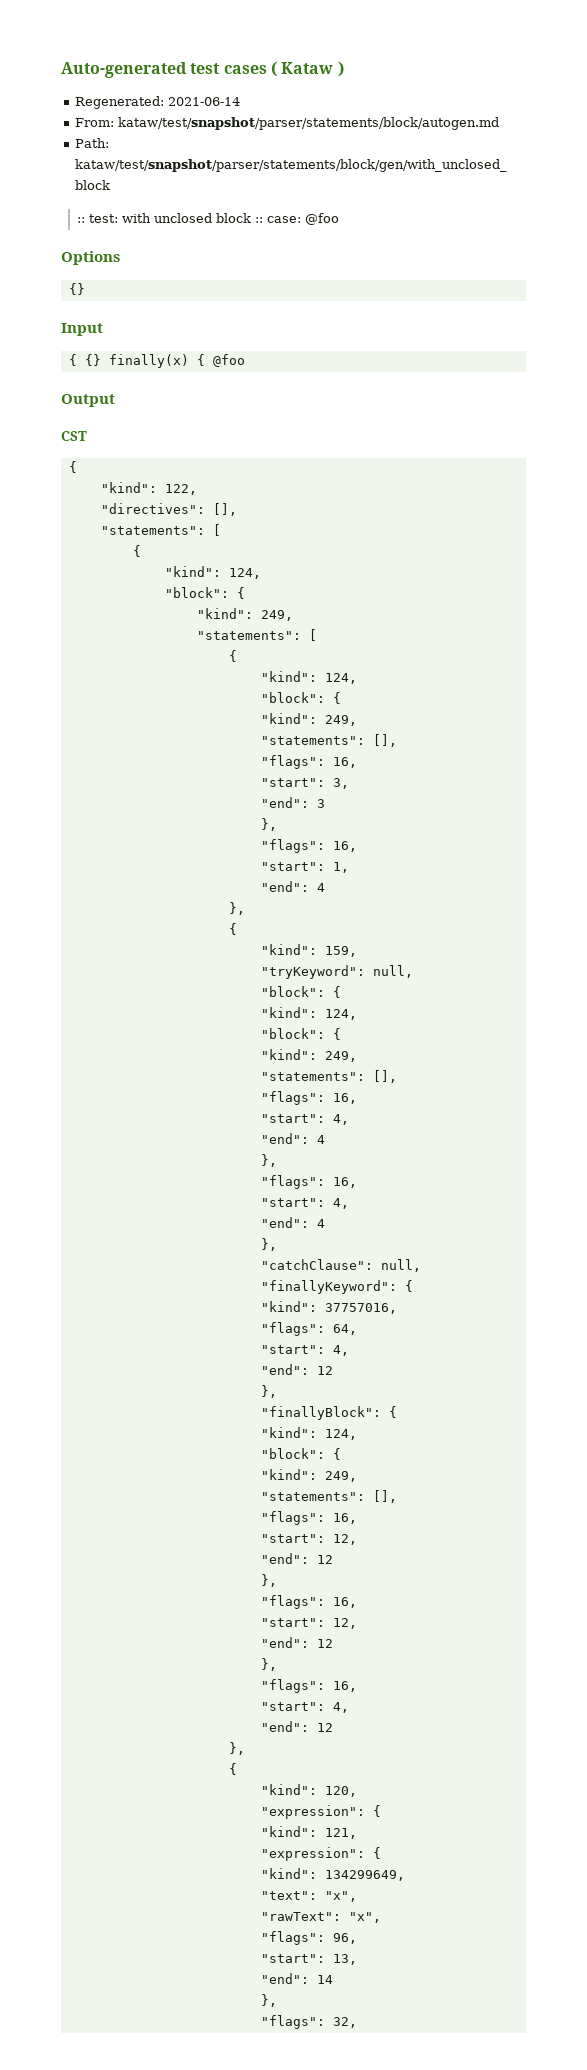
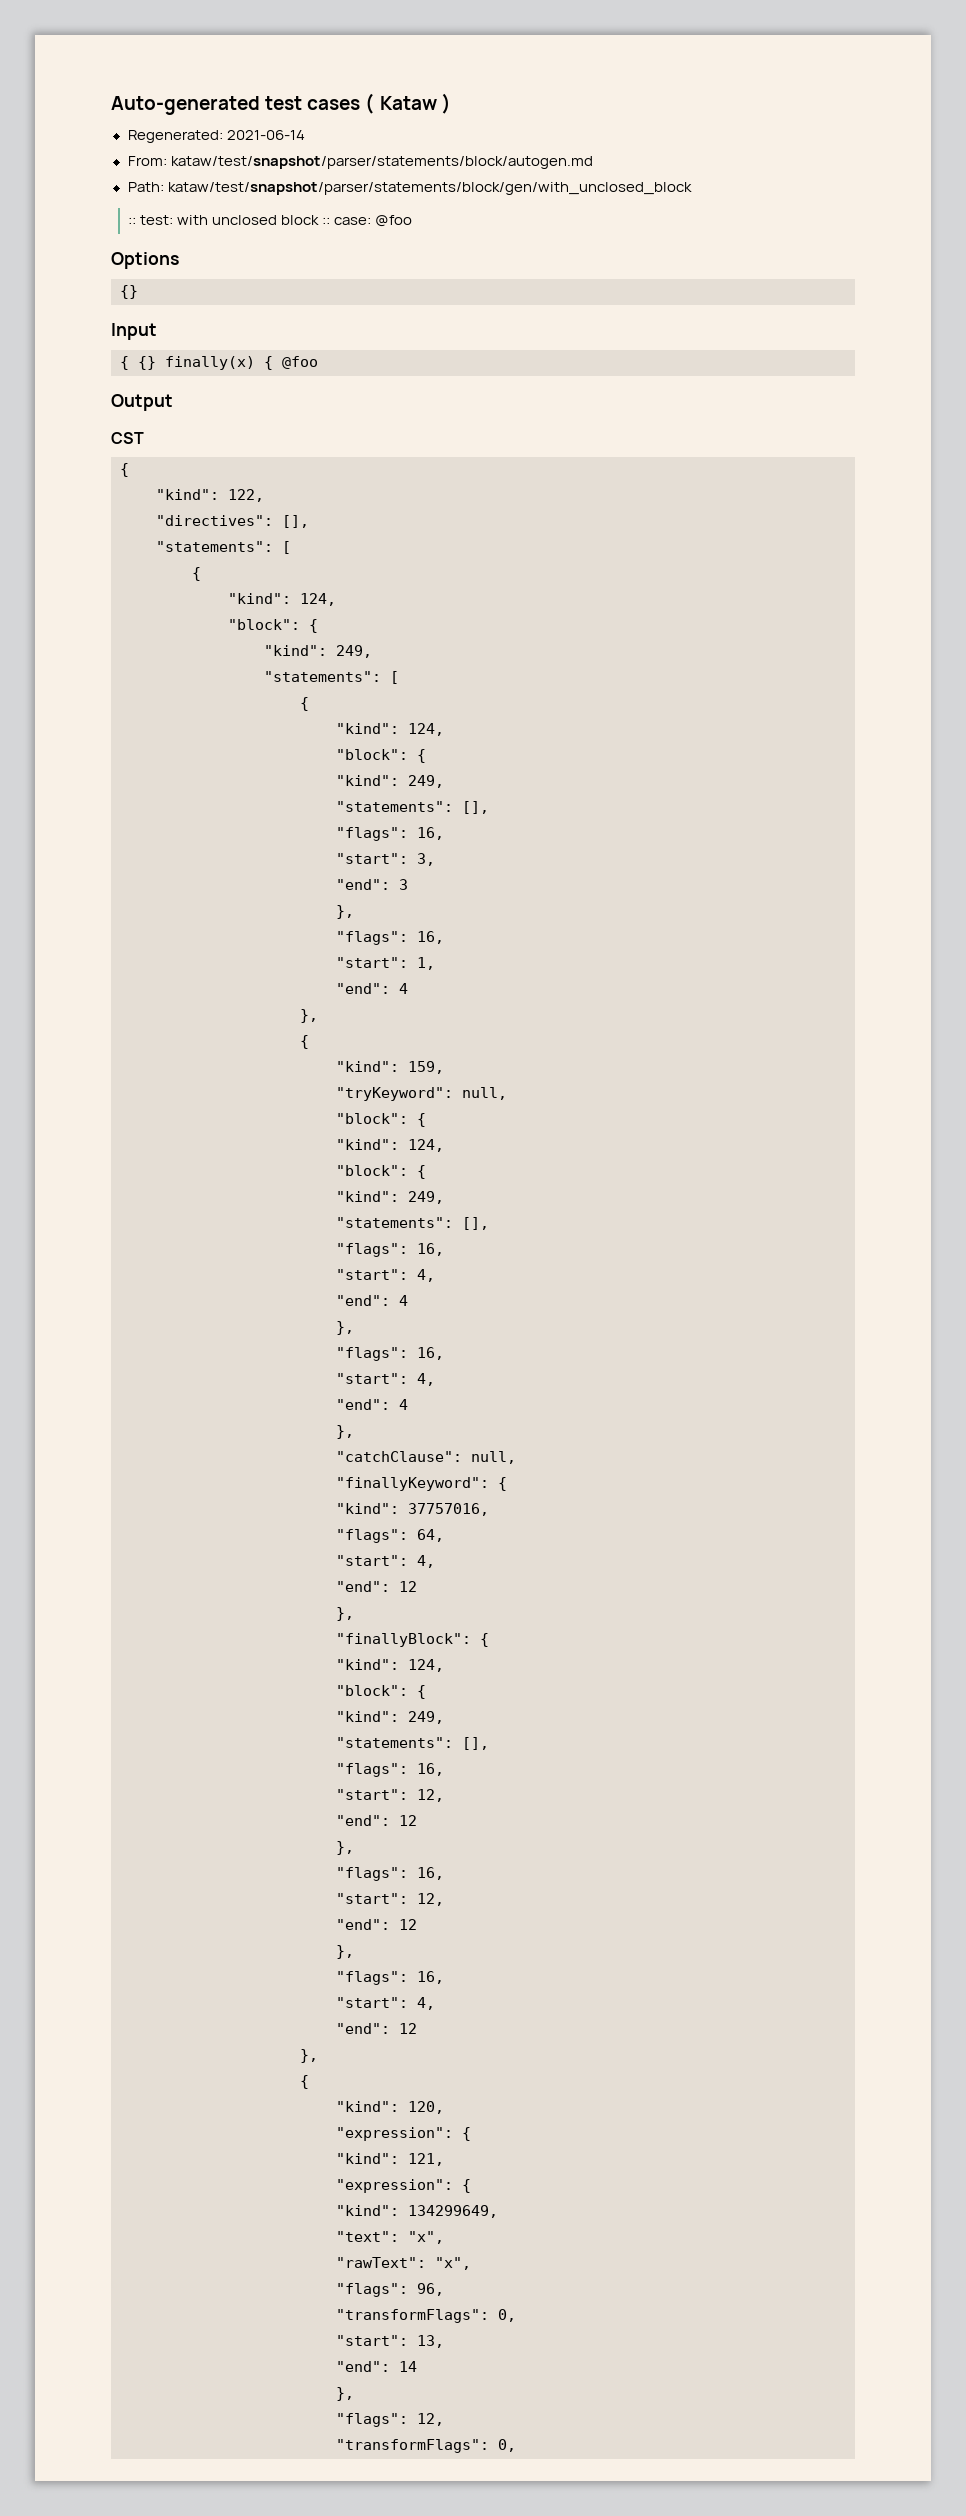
(357, 1938) none -> [336,2309,516,2323] // "transformFlags": 0,
[332,2017,357,2028] 32, -> [417,2413,444,2426] [336,2439,516,2453] 12, // "transformFlags": 0,

